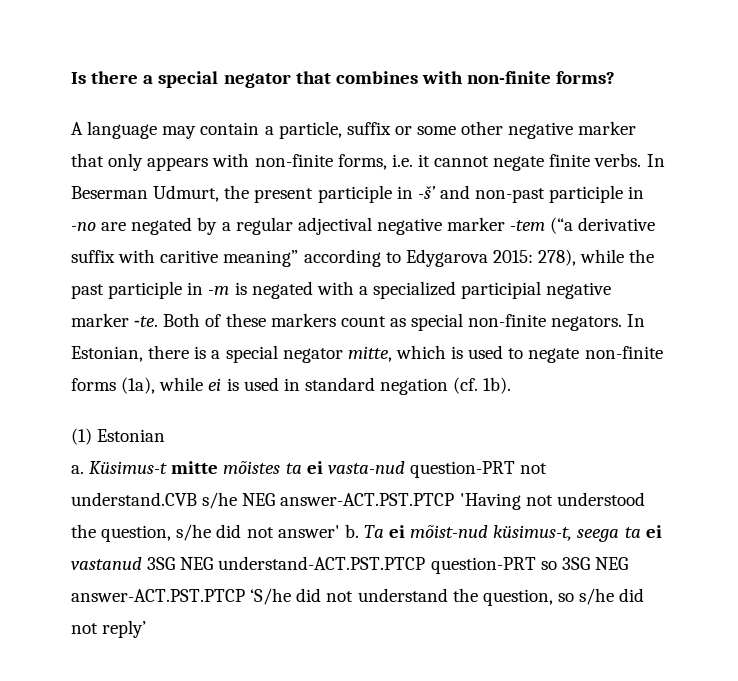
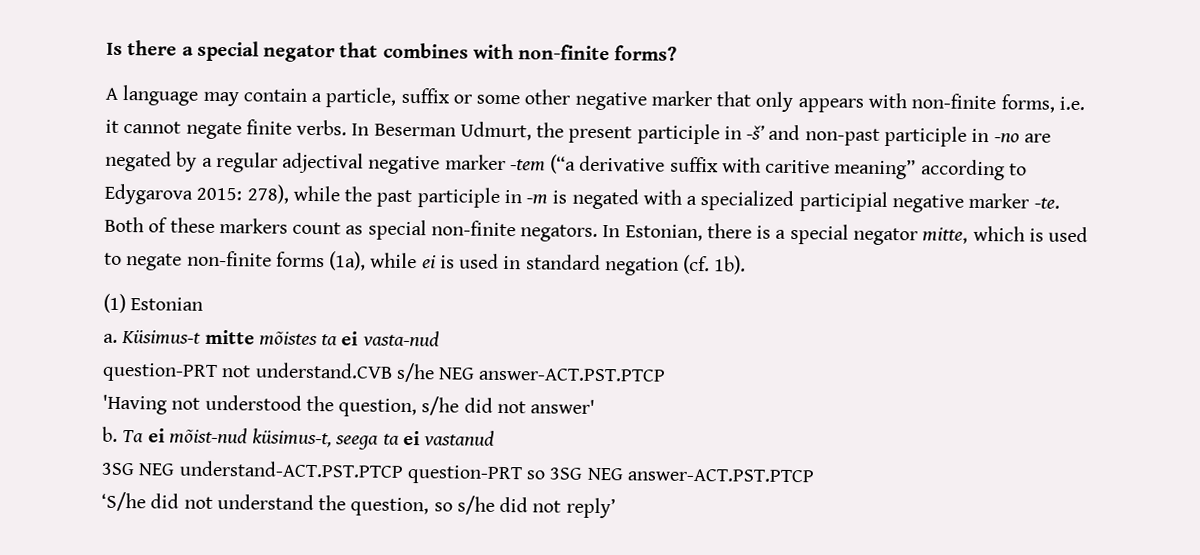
(405, 467) none -> (440, 338) //
(455, 499) none -> (667, 374) //
(340, 531) none -> (596, 406) //
(142, 563) none -> (496, 438) //
(245, 595) none -> (814, 475) //

